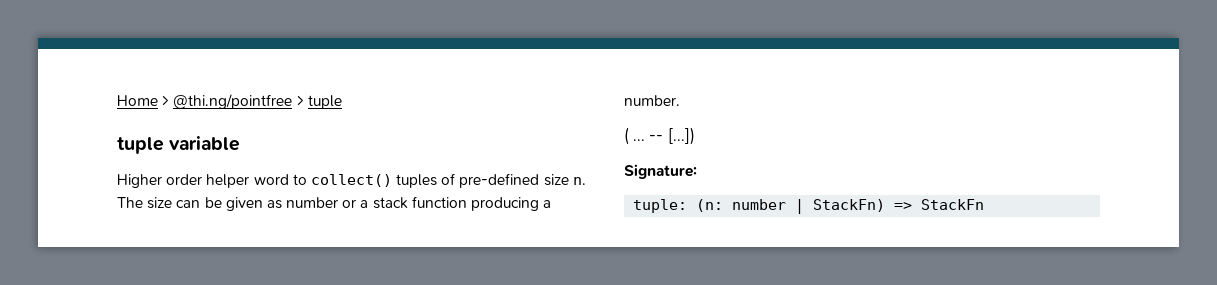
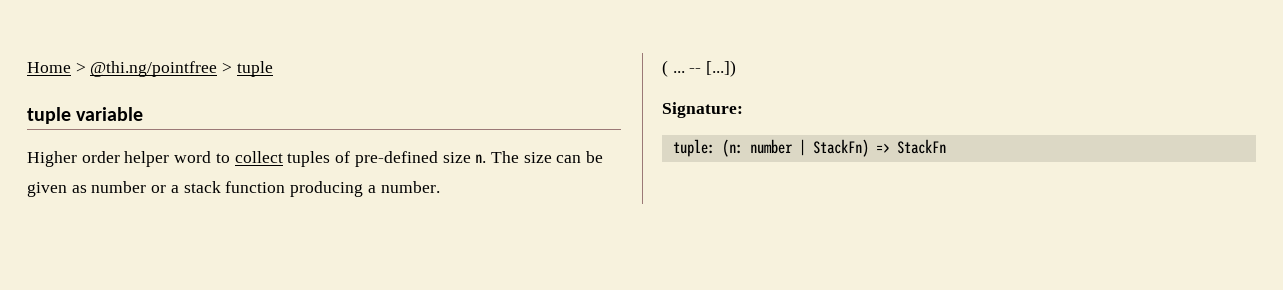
[310,174,392,187] collect() -> [234,151,283,163] collect

